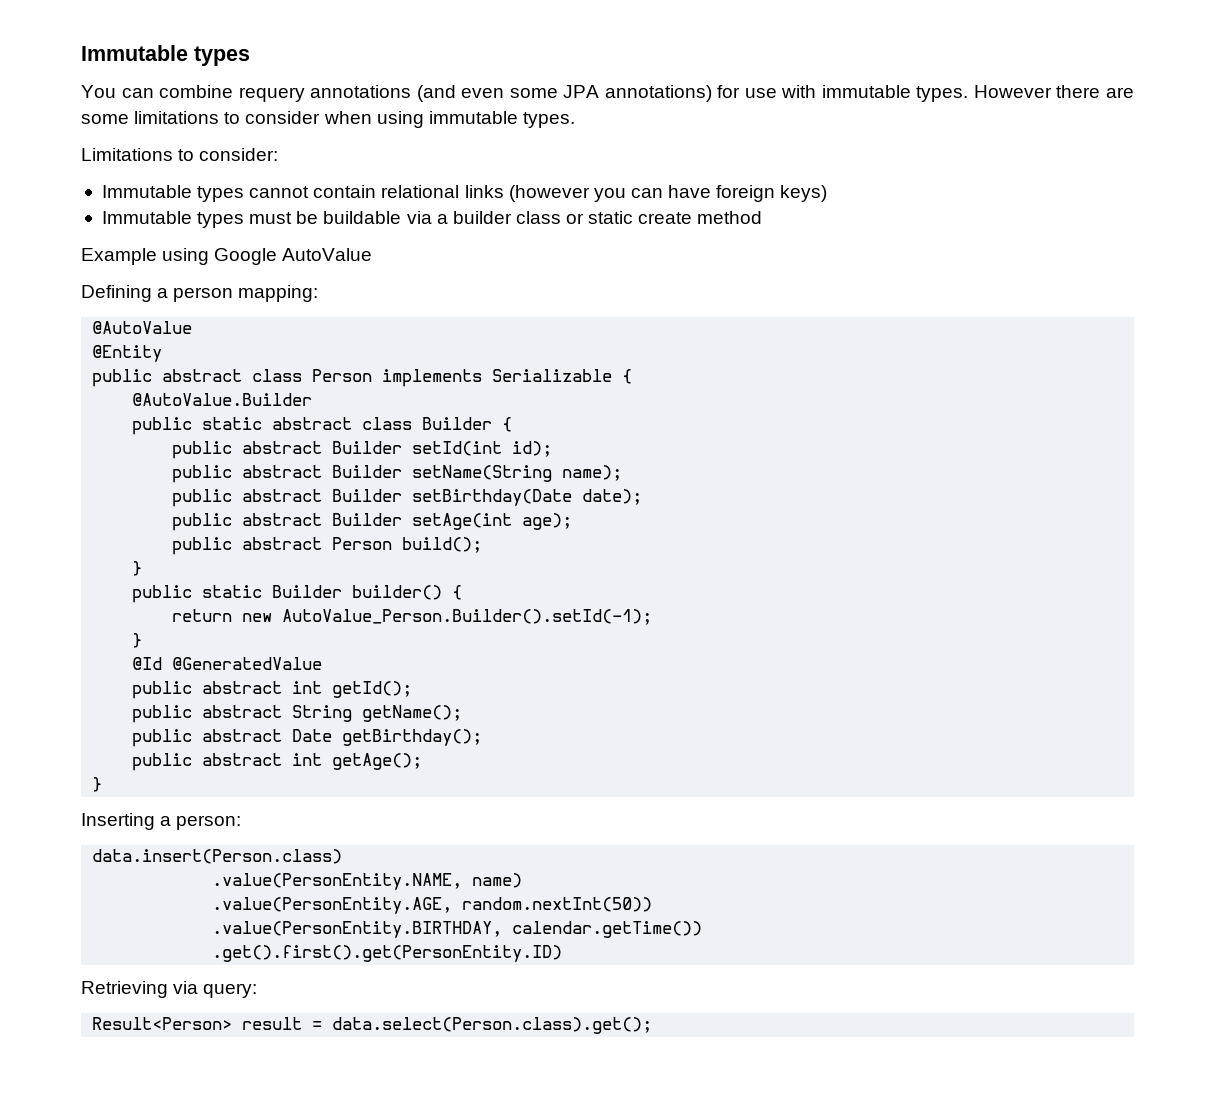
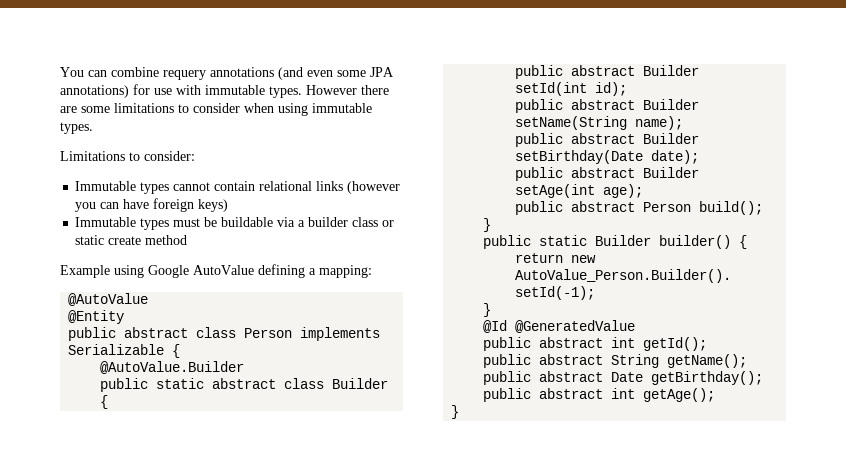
[81,45,250,66] Immutable types // -> (60, 72) none
[81,285,234,302] // Defining a person -> [258,264,316,278] defining a
[81,813,242,830] [92,849,343,864] [212,873,523,890] [212,897,653,914] [212,921,703,938] [212,945,563,962] [81,981,258,998] [92,1017,653,1034] // Inserting a person: // data.insert(Person.class) // .value(PersonEntity.NAME, name) // .value(PersonEntity.AGE, random.nextInt(50)) // .value(PersonEntity.BIRTHDAY, calendar.getTime()) // .get().first().get(PersonEntity.ID) // Retrieving via query: // Result<Person> result = data.select(Person.class).get(); -> (460, 412) none

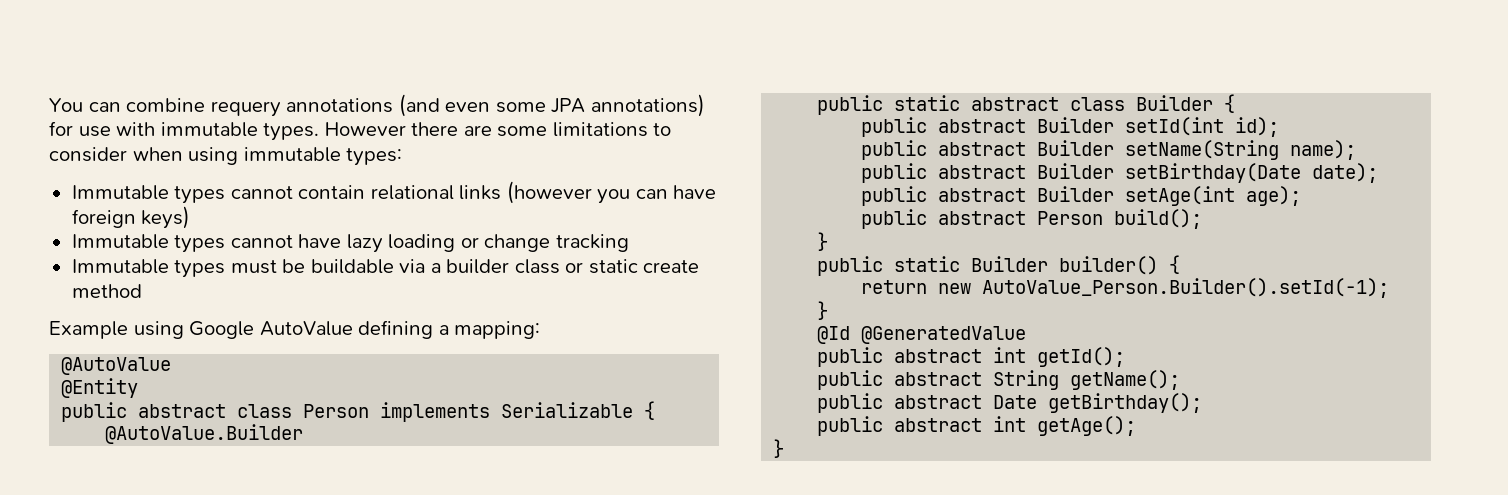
[60,122,93,134] [60,151,195,161] types. // Limitations to consider: -> [346,148,403,166] types:
(229, 205) none -> [71,234,629,253] // Immutable types cannot have lazy loading or change tracking

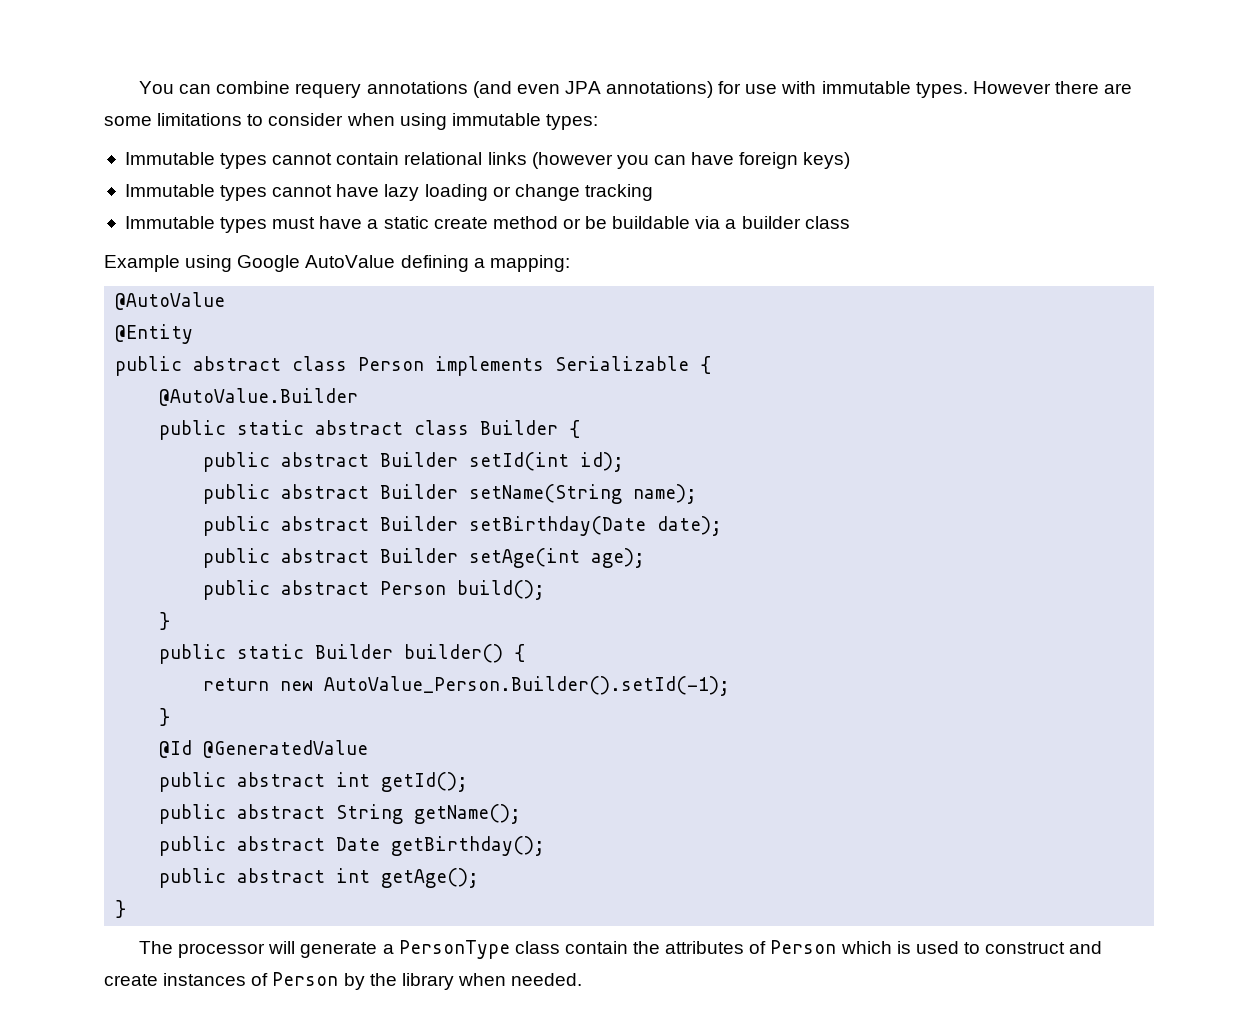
[495,102,546,113] some -> (560, 89) none
(277, 267) none -> [319,216,581,229] have a static create method or
[565,259,700,274] [71,284,142,298] or static create method -> (850, 222) none
(785, 448) none -> [139,940,1103,959] [104,972,583,990] // The processor will generate a PersonType class contain the attributes of Person which is used to construct and create instances of Person by the library when needed.

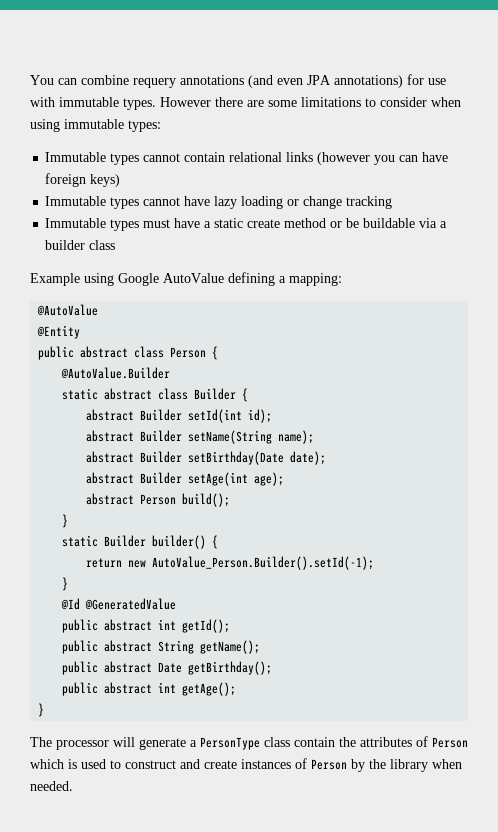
[435,356,690,376] implements Serializable -> (207, 352) none
[159,420,227,440] public -> (171, 373) none
[203,452,271,472] public -> (249, 395) none
[203,484,271,504] public -> (273, 416) none
[203,516,271,536] public -> (315, 437) none
[203,548,271,568] public -> (327, 458) none
[203,580,271,600] public -> (285, 479) none
[159,644,227,664] public -> (69, 521) none

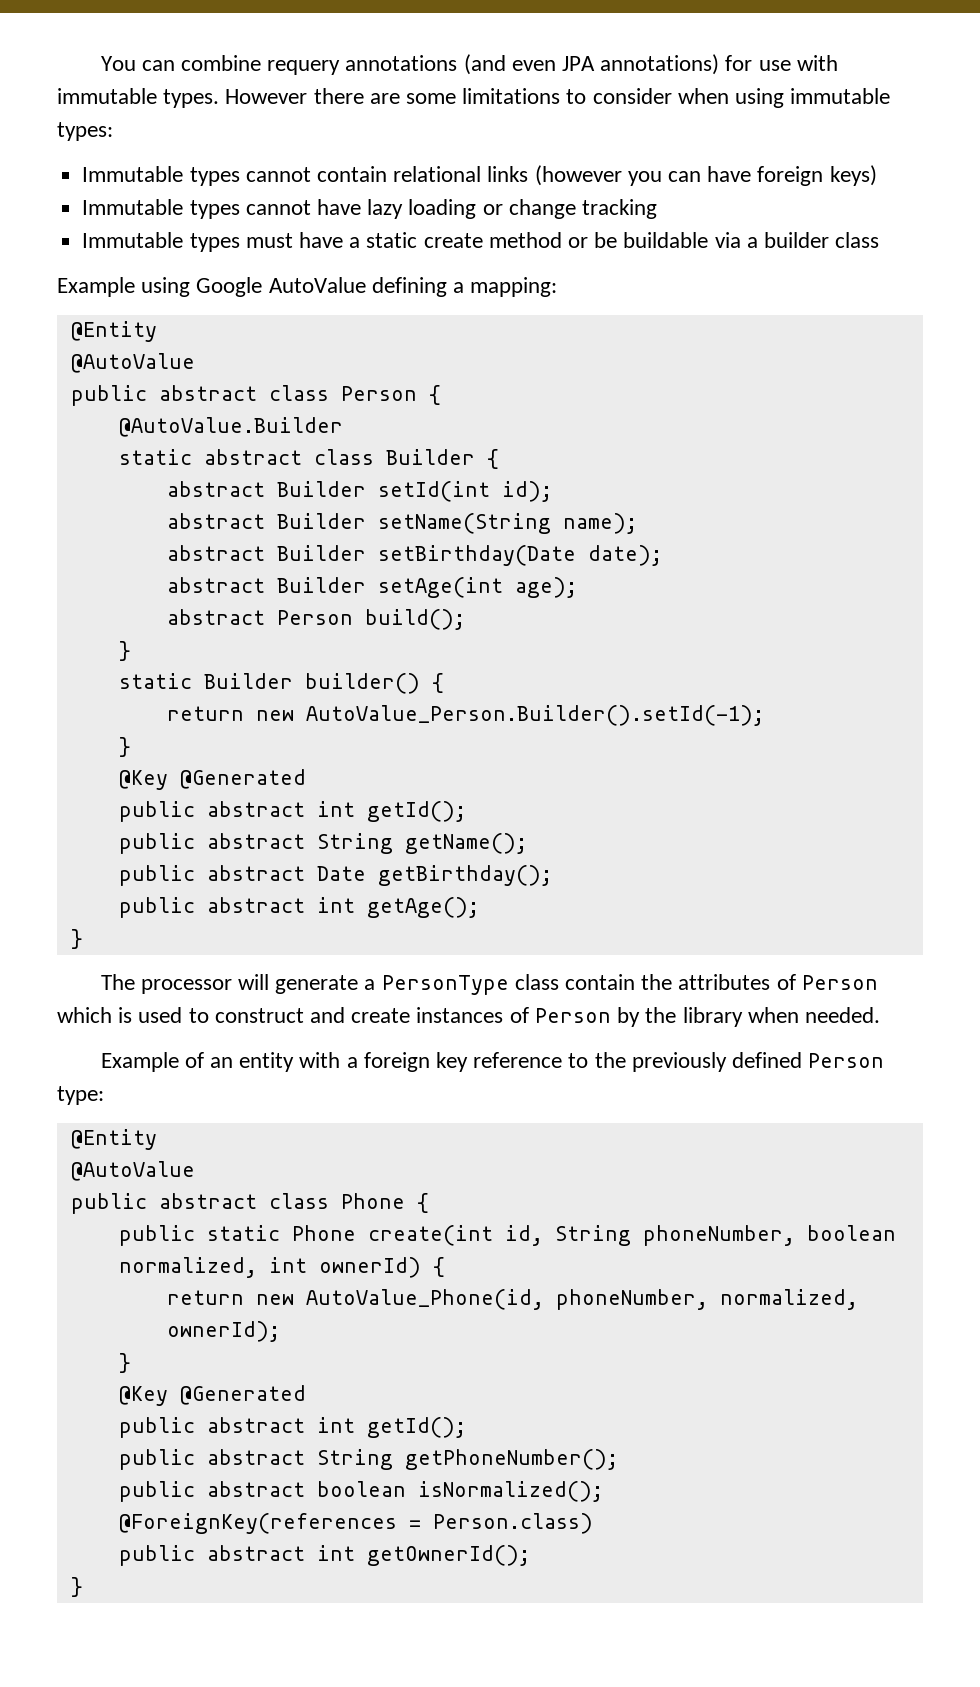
[37,304,99,316] [37,325,81,339] // @AutoValue // @Entity -> [70,321,157,342] [70,353,195,373] // @Entity // @AutoValue
[61,598,177,610] @Id @GeneratedValue -> [118,769,306,790] @Key @Generated
(73, 786) none -> [100,1052,885,1072] [57,1086,104,1105] [70,1129,157,1150] [70,1161,195,1181] [70,1193,429,1214] [118,1225,896,1246] [118,1257,445,1278] [166,1289,858,1310] [166,1321,280,1342] [118,1353,131,1373] [118,1385,306,1406] [118,1417,466,1438] [118,1449,618,1470] [118,1481,603,1502] [118,1513,593,1534] [118,1545,530,1566] [70,1577,83,1597] // Example of an entity with a foreign key reference to the previously defined Person type: // @Entity // @AutoValue // public abstract class Phone { // public static Phone create(int id, String phoneNumber, boolean normalized, int ownerId) { // return new AutoValue_Phone(id, phoneNumber, normalized, ownerId); // } // @Key @Generated // public abstract int getId(); // public abstract String getPhoneNumber(); // public abstract boolean isNormalized(); // @ForeignKey(references = Person.class) // public abstract int getOwnerId(); // }

